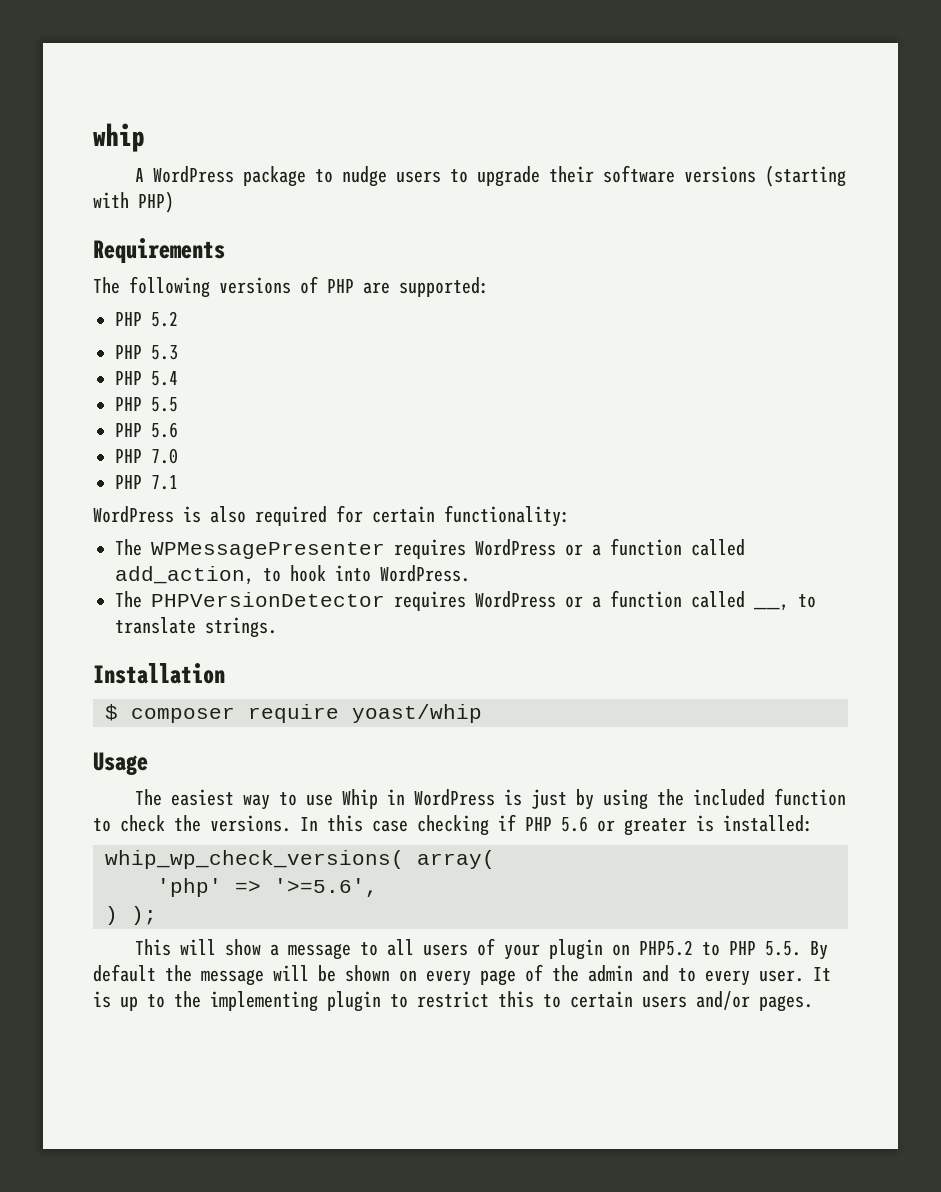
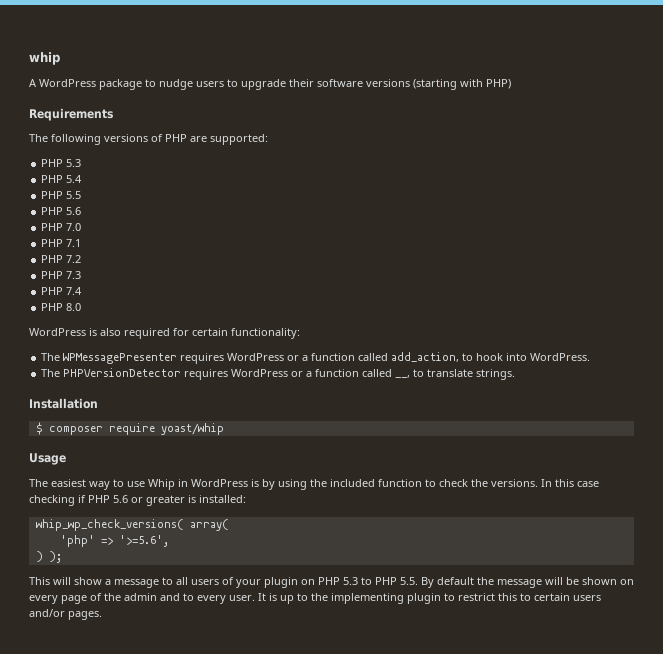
[115,311,178,327] // PHP 5.2 -> (268, 139) none
(178, 482) none -> [41,255,82,263] [41,271,82,279] [41,287,83,295] [41,303,82,311] // PHP 7.2 // PHP 7.3 // PHP 7.4 // PHP 8.0
[531,789,568,809] just -> (259, 483) none
[639,940,694,956] PHP5.2 -> [318,577,358,585] PHP 5.3

